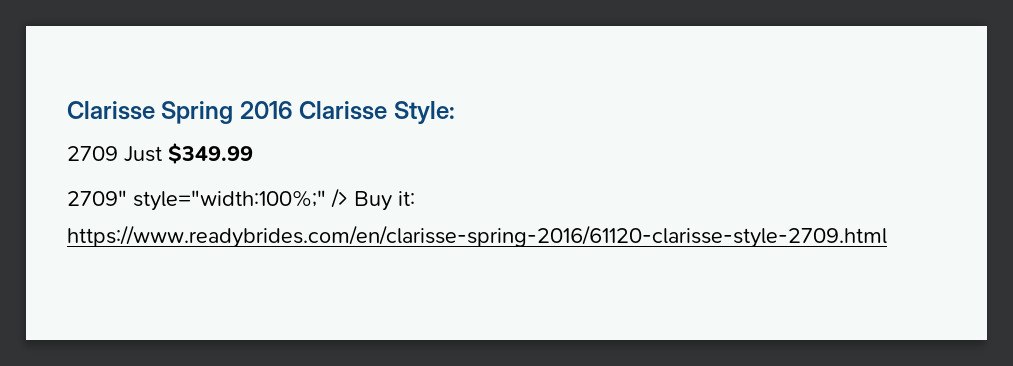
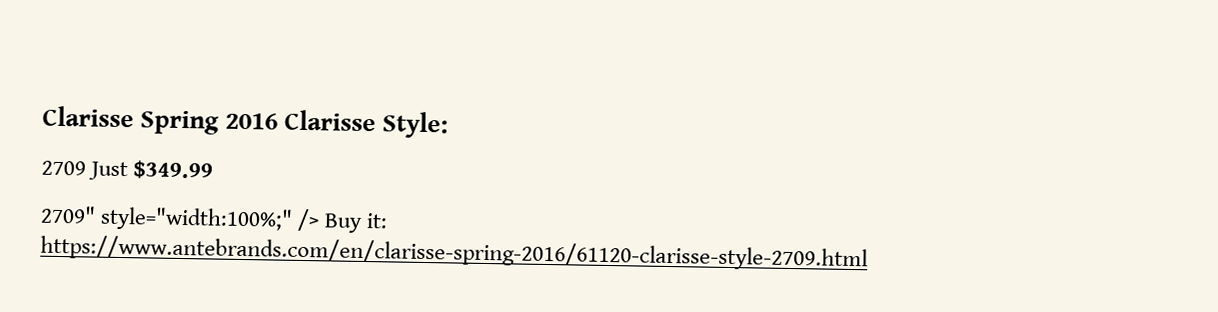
[67,225,887,248] https://www.readybrides.com/en/clarisse-spring-2016/61120-clarisse-style-2709.html -> [40,234,868,272] https://www.antebrands.com/en/clarisse-spring-2016/61120-clarisse-style-2709.html

